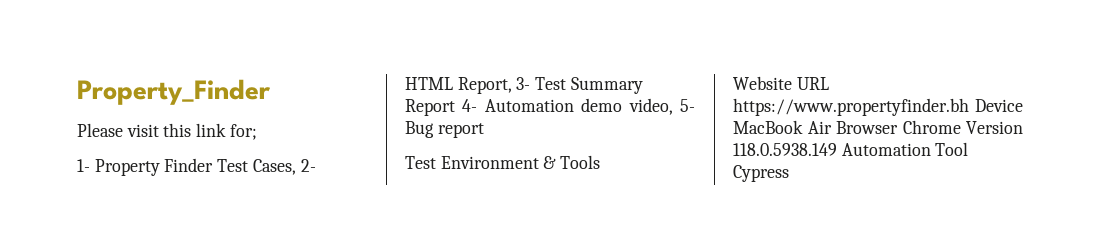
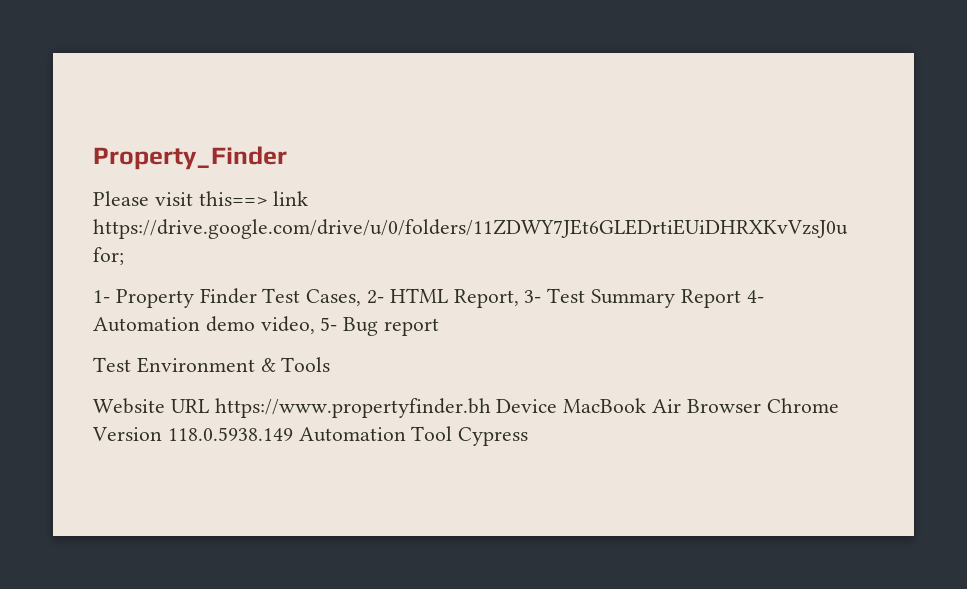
[163,123,227,137] this link -> [198,191,309,206] [93,219,848,239] this==> link https://drive.google.com/drive/u/0/folders/11ZDWY7JEt6GLEDrtiEUiDHRXKvVzsJ0u

